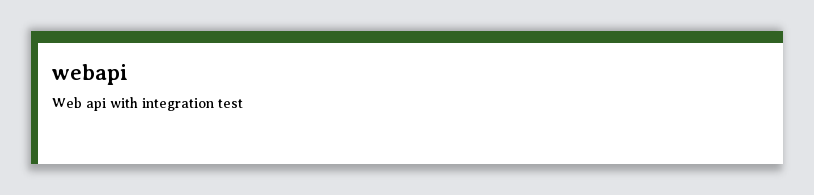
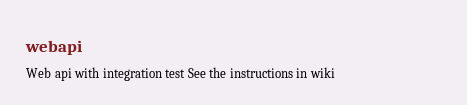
(243, 103) none -> [187,67,335,78] See the instructions in wiki

